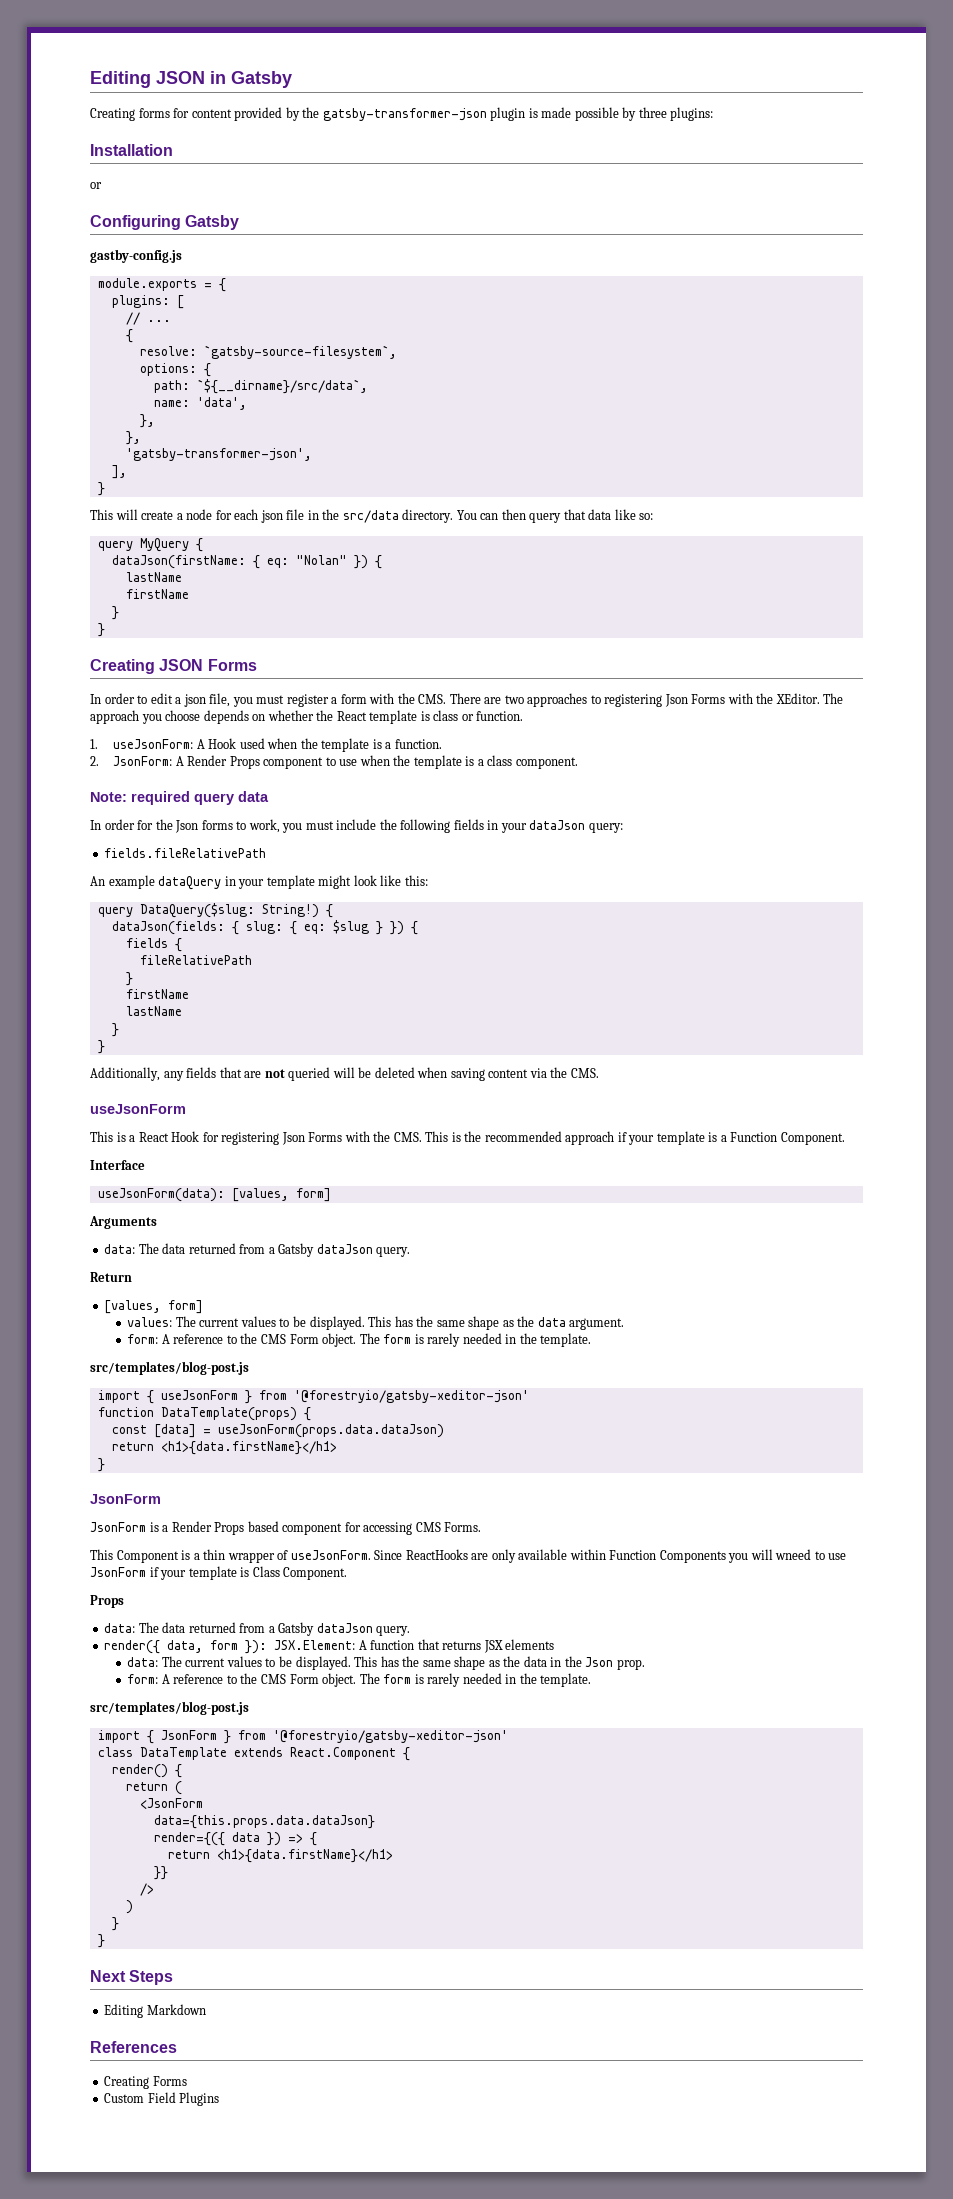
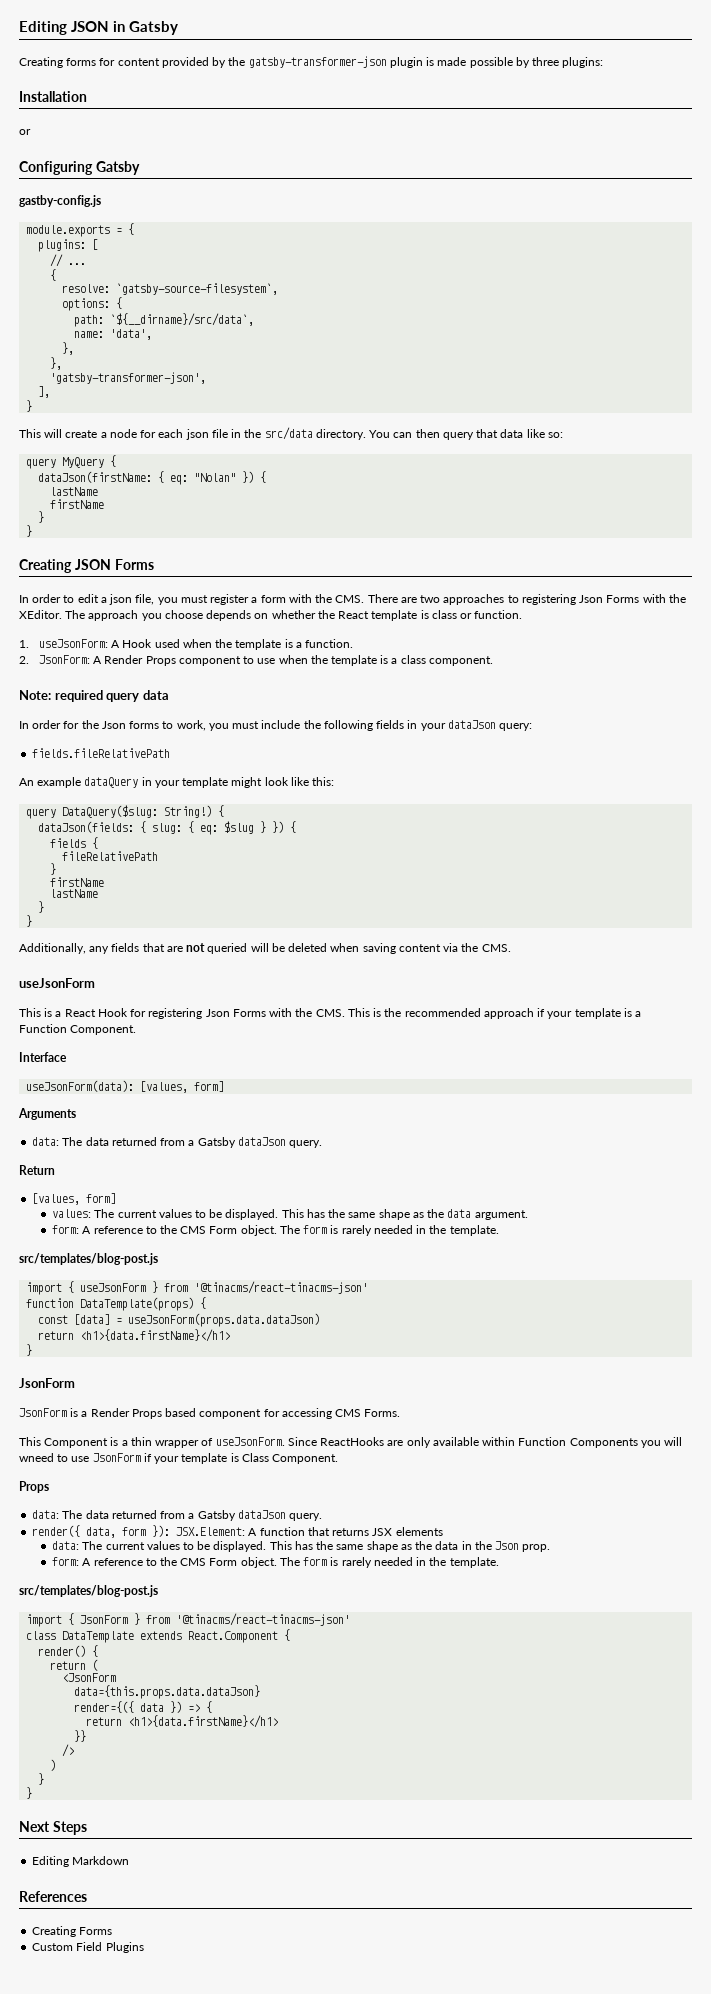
[293,1390,529,1403] '@forestryio/gatsby-xeditor-json' -> [194,1281,369,1294] '@tinacms/react-tinacms-json'
[272,1730,508,1743] '@forestryio/gatsby-xeditor-json' -> [176,1613,351,1626] '@tinacms/react-tinacms-json'

